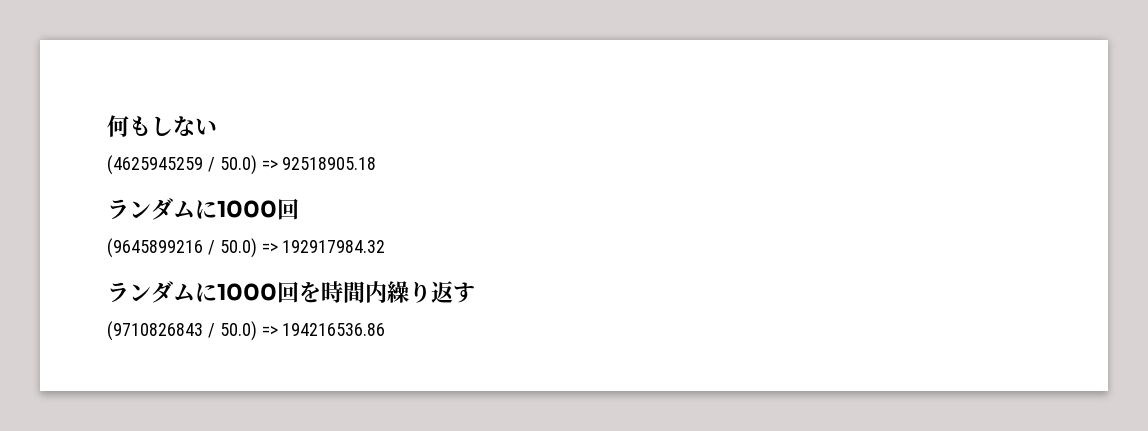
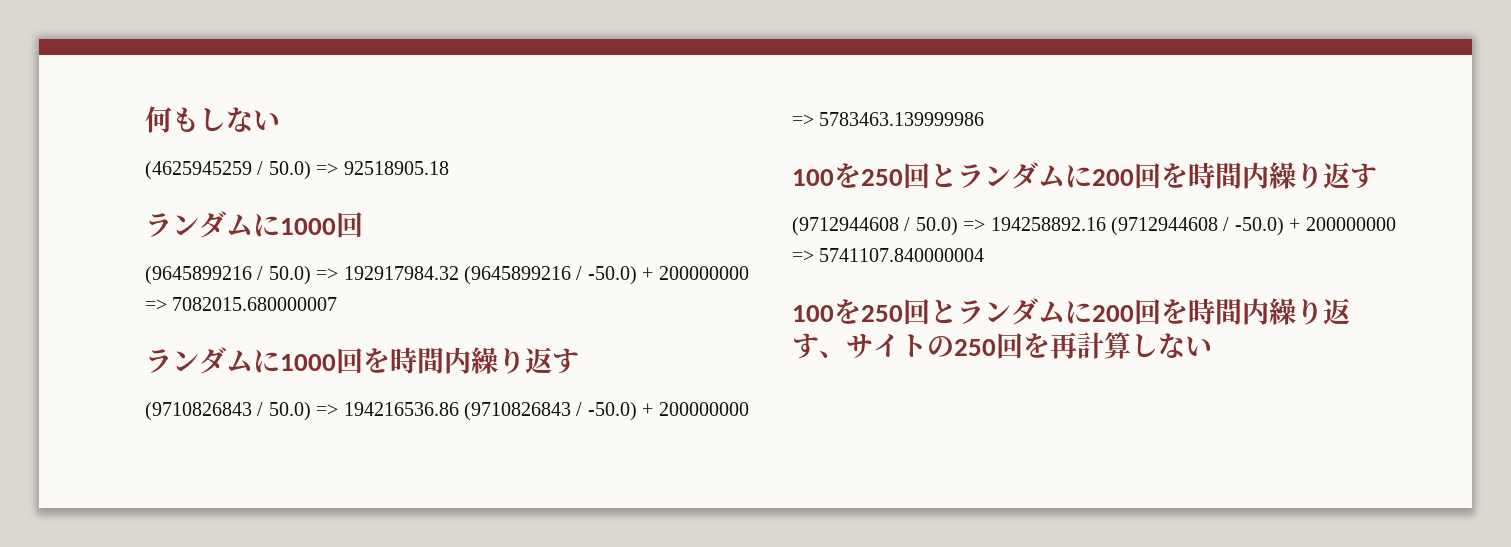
(386, 246) none -> [464,266,749,285] [145,297,338,311] (9645899216 / -50.0) + 200000000 => 7082015.680000007
(386, 329) none -> [464,402,749,421] [792,112,985,126] [792,162,1377,189] [792,217,1396,236] [792,248,985,262] [792,298,1350,325] [792,332,1212,359] (9710826843 / -50.0) + 200000000 => 5783463.139999986 // 100を250回とランダムに200回を時間内繰り返す // (9712944608 / 50.0) => 194258892.16 (9712944608 / -50.0) + 200000000 => 5741107.840000004 // 100を250回とランダムに200回を時間内繰り返す、サイトの250回を再計算しない

